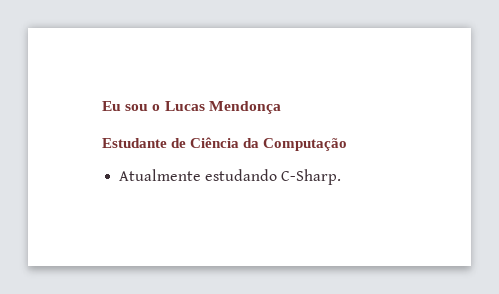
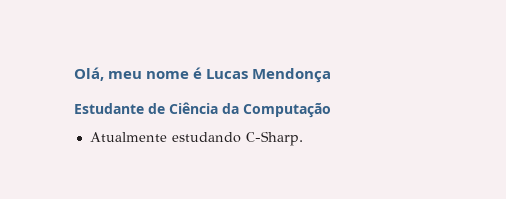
[102,101,161,111] Eu sou o -> [74,67,203,81] Olá, meu nome é

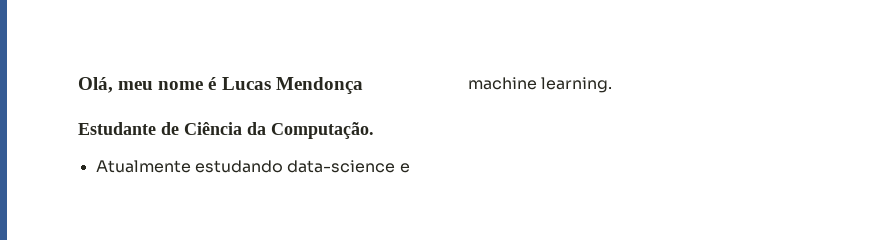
[243,103,331,118] Computação -> [271,122,374,139] Computação.
[245,131,303,146] C-Sharp. -> [287,160,410,173] [467,77,612,93] data-science e machine learning.

